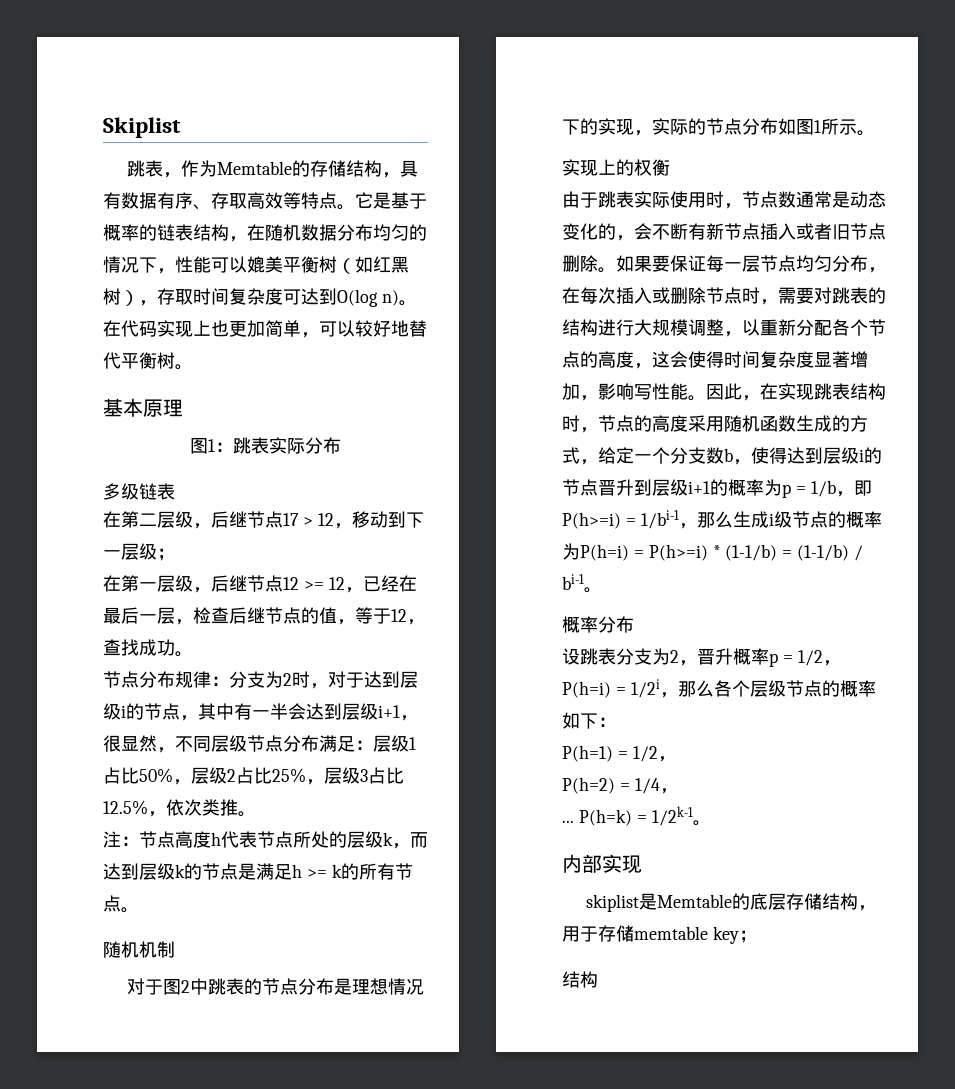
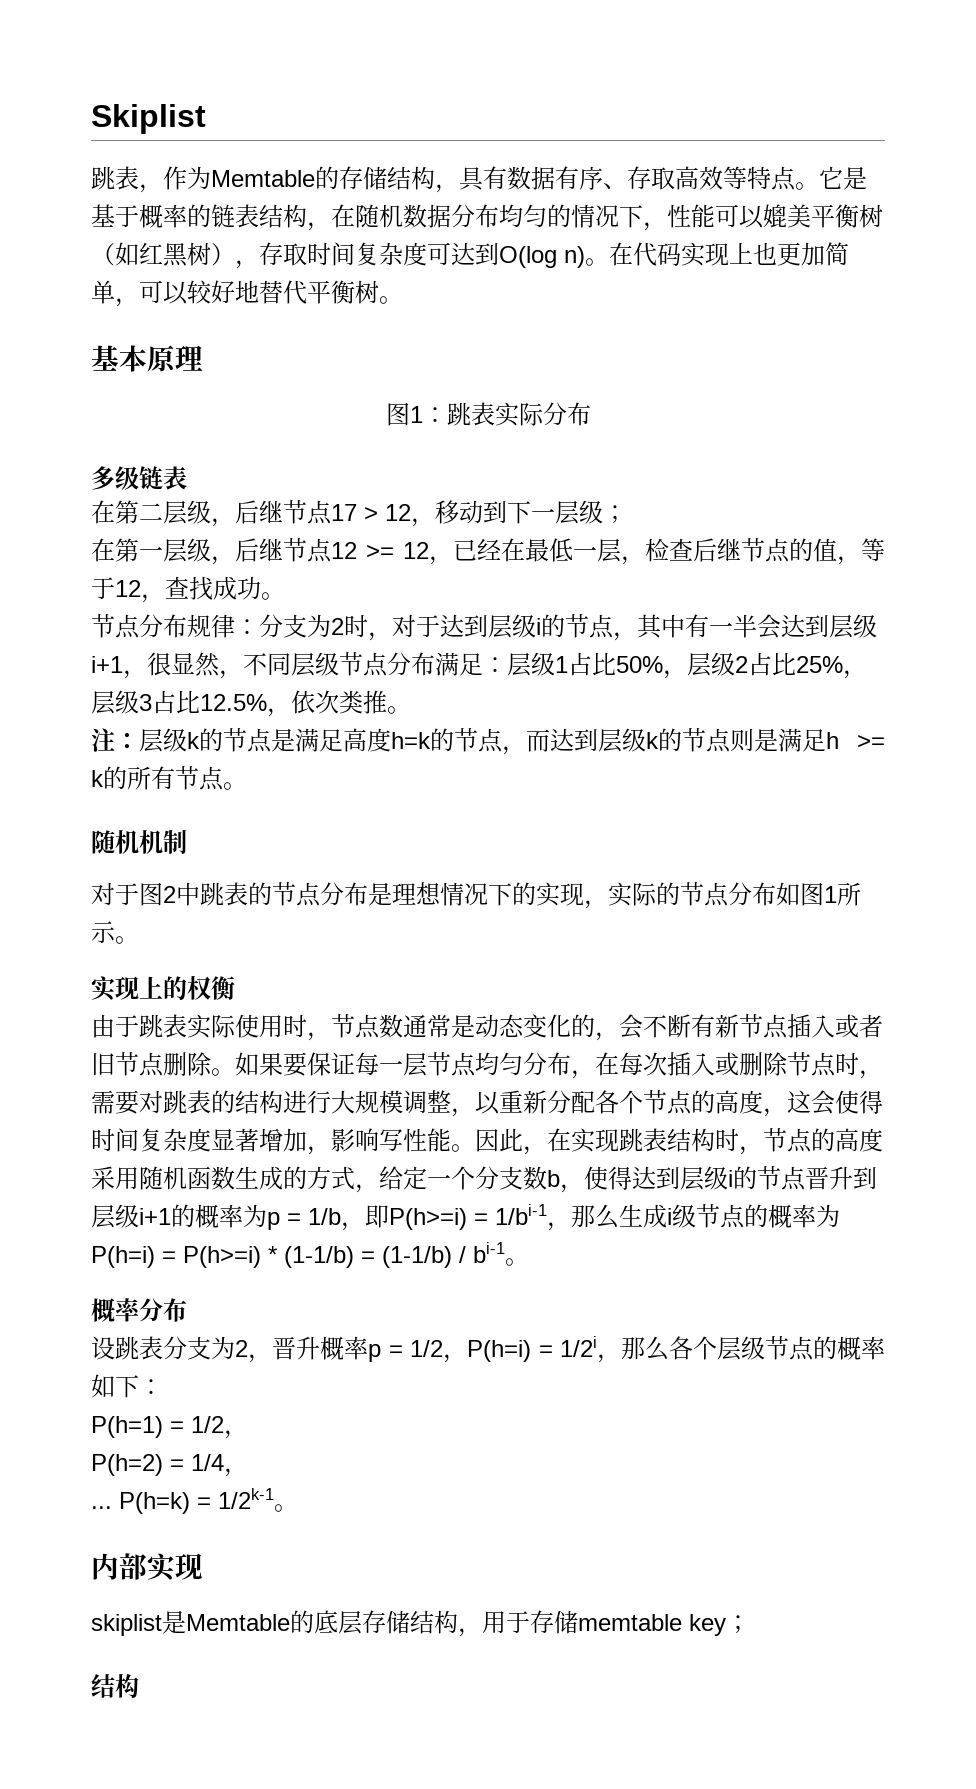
[121,607,139,624] 后 -> [549,538,573,562] 低
[139,831,393,848] 节点高度h代表节点所处的层级k -> [139,728,503,753] 层级k的节点是满足高度h=k的节点
(238, 871) none -> [730,728,754,752] 则

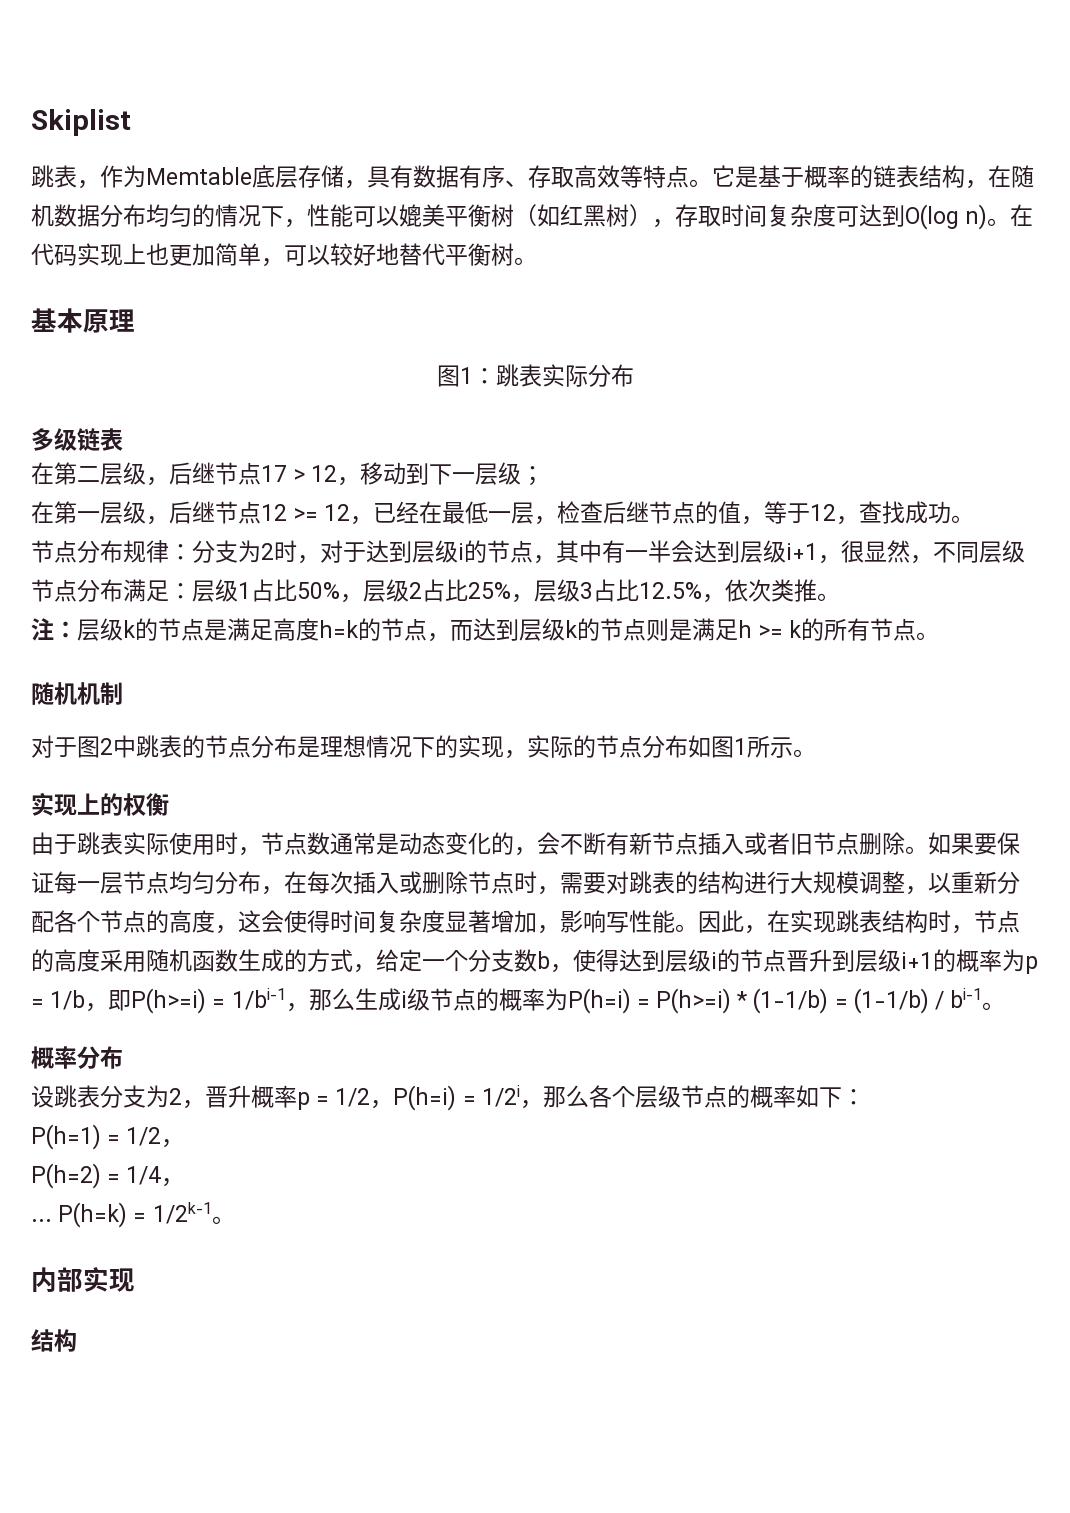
[315,166,435,190] 的存储结构 -> [252,165,344,188] 底层存储
[91,1610,750,1637] // skiplist是Memtable的底层存储结构，用于存储memtable key； -> (135, 1280) none

